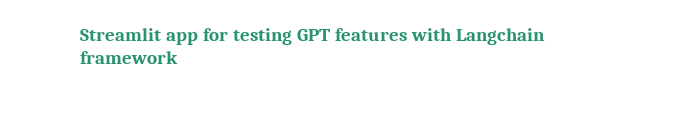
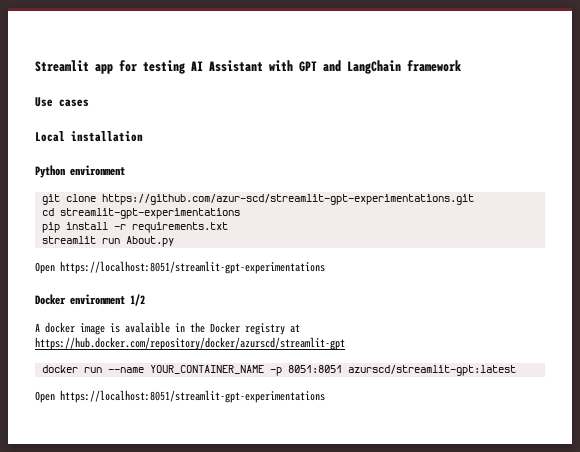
[296,28,545,45] [80,51,178,64] GPT features with Langchain framework -> [191,60,461,74] [35,97,89,107] [35,131,143,142] [35,165,125,178] [41,194,474,205] [41,208,240,219] [41,222,228,233] [41,236,174,247] [35,261,325,274] [35,294,145,306] [35,322,300,335] [35,337,345,350] [41,365,516,376] [35,390,325,403] AI Assistant with GPT and LangChain framework // Use cases // Local installation // Python environment // git clone https://github.com/azur-scd/streamlit-gpt-experimentations.git // cd streamlit-gpt-experimentations // pip install -r requirements.txt // streamlit run About.py // Open https://localhost:8051/streamlit-gpt-experimentations // Docker environment 1/2 // A docker image is avalaible in the Docker registry at https://hub.docker.com/repository/docker/azurscd/streamlit-gpt // docker run --name YOUR_CONTAINER_NAME -p 8051:8051 azurscd/streamlit-gpt:latest // Open https://localhost:8051/streamlit-gpt-experimentations

